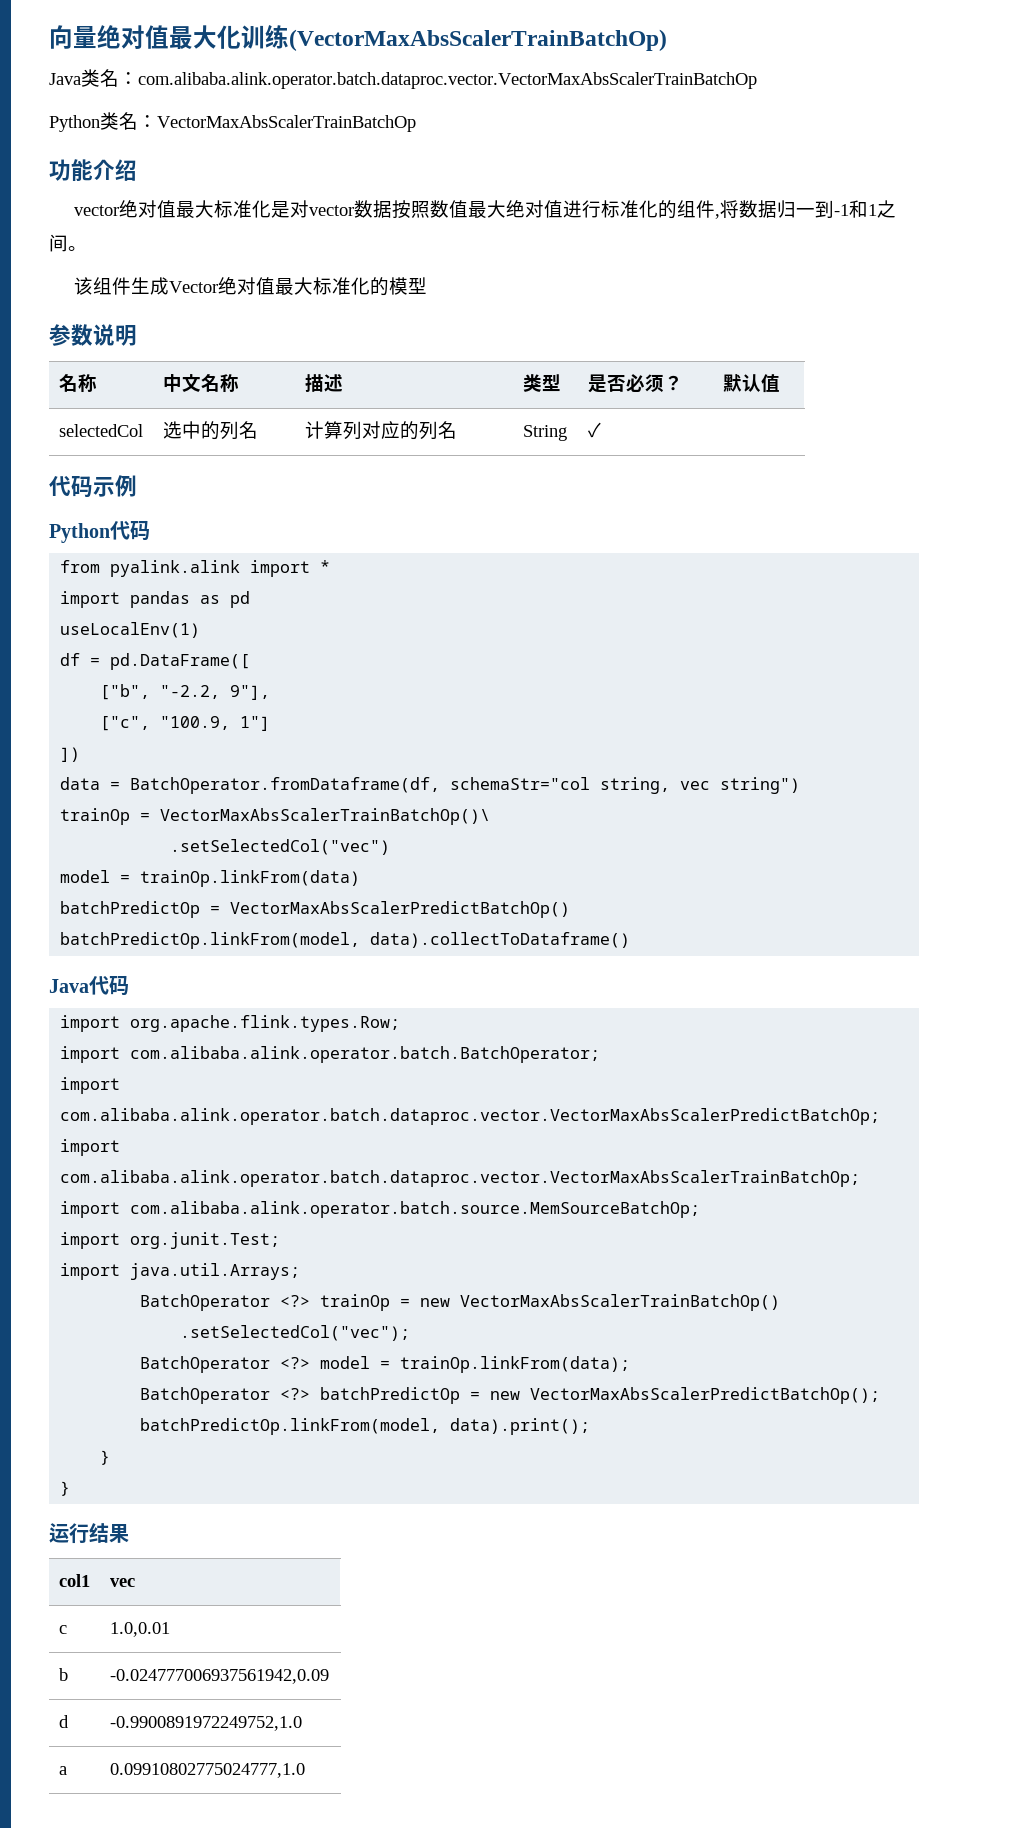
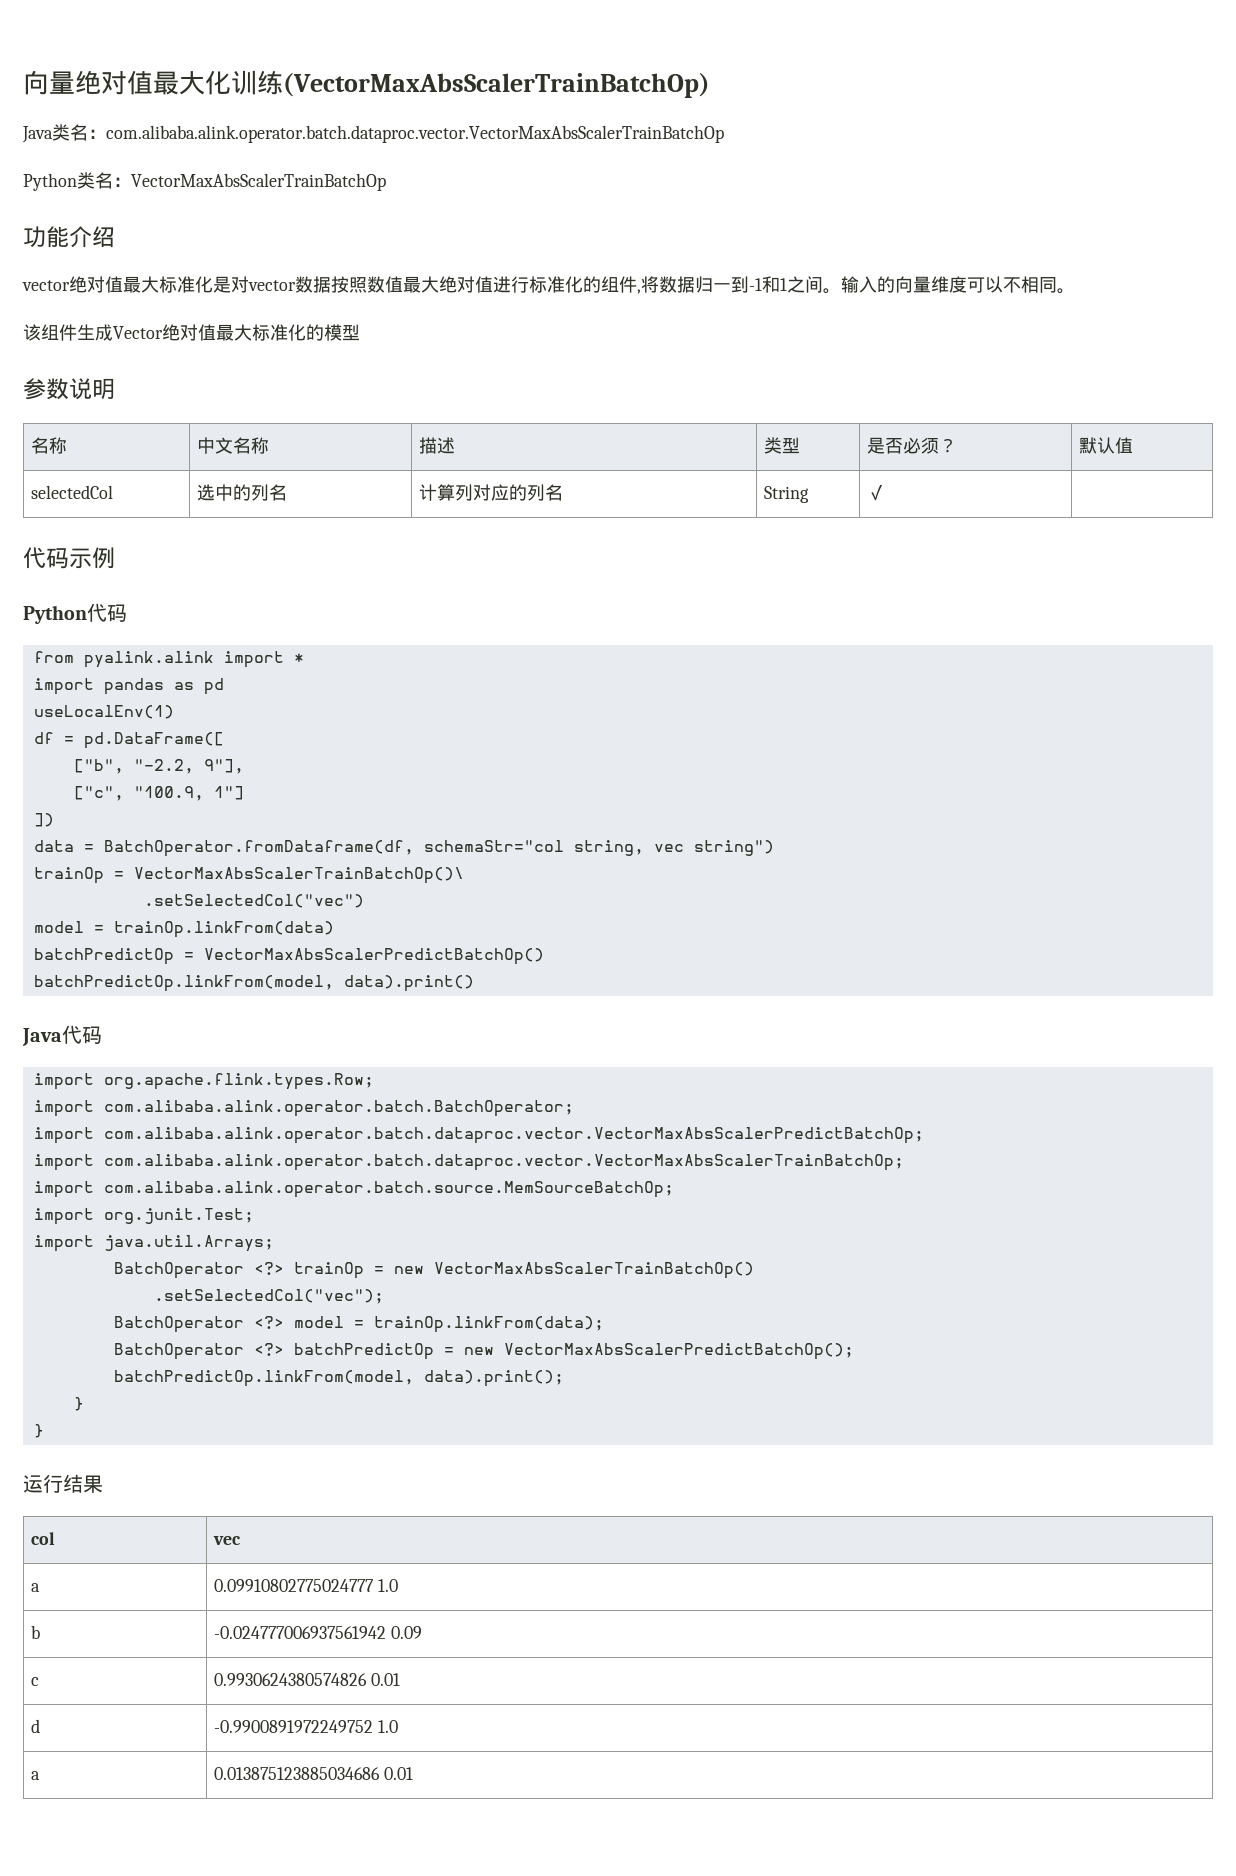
(87, 248) none -> [841,276,1075,294] 输入的向量维度可以不相同。
[370,932,631,948] data).collectToDataframe() -> [343,975,474,992] data).print()
[58,1574,90,1587] col1 -> [31,1532,56,1545] col
[58,1625,67,1634] [109,1622,170,1637] [58,1668,68,1681] [109,1669,329,1684] c | 1.0,0.01 // b | -0.024777006937561942,0.09 -> [31,1583,41,1592] [214,1579,399,1592] [31,1625,41,1639] [214,1626,423,1639] [31,1677,40,1686] [214,1673,401,1686] a | 0.09910802775024777 1.0 // b | -0.024777006937561942 0.09 // c | 0.9930624380574826 0.01
[109,1716,302,1731] [58,1766,67,1775] [109,1763,305,1778] -0.9900891972249752,1.0 // a | 0.09910802775024777,1.0 -> [214,1720,399,1733] [31,1771,41,1780] [214,1767,414,1780] -0.9900891972249752 1.0 // a | 0.013875123885034686 0.01

